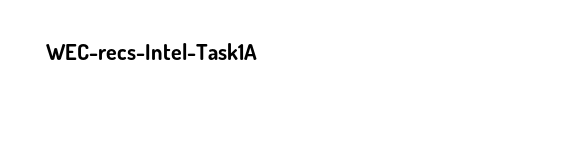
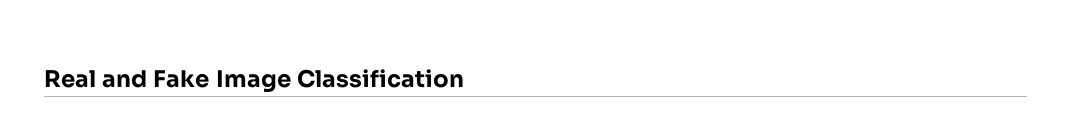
[46,43,257,60] WEC-recs-Intel-Task1A -> [44,69,464,93] Real and Fake Image Classification

